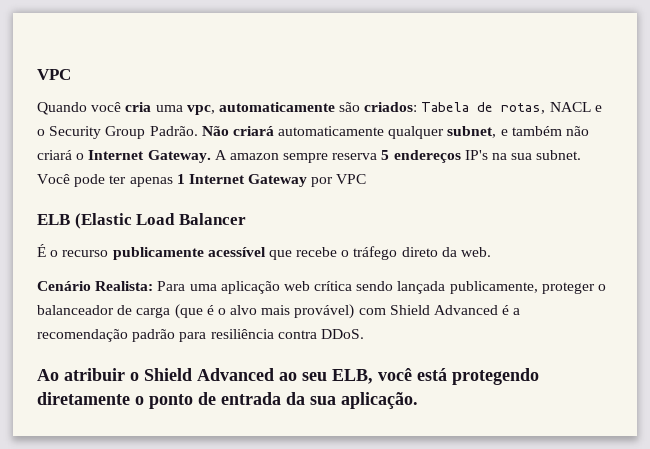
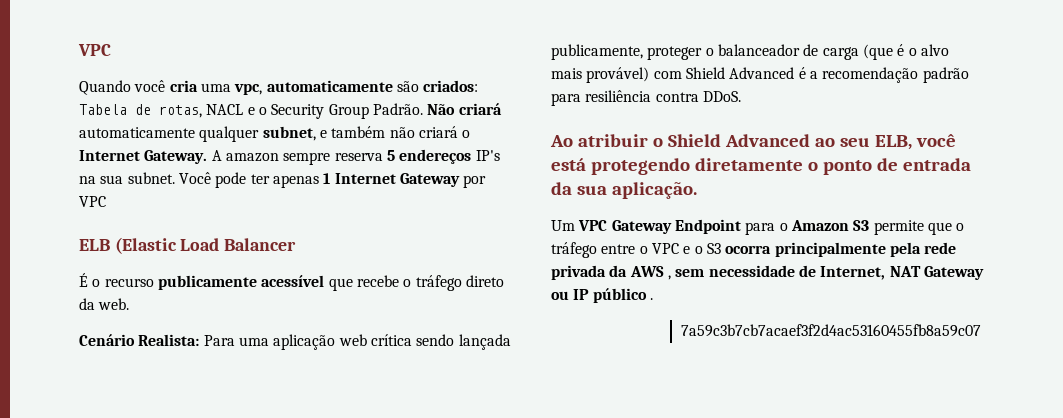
(418, 400) none -> [551,219,965,235] [551,242,957,258] [551,265,984,280] [551,288,653,303] [680,324,981,337] // Um VPC Gateway Endpoint para o Amazon S3 permite que o tráfego entre o VPC e o S3 ocorra principalmente pela rede privada da AWS , sem necessidade de Internet, NAT Gateway ou IP público . // 7a59c3b7cb7acaef3f2d4ac53160455fb8a59c07

